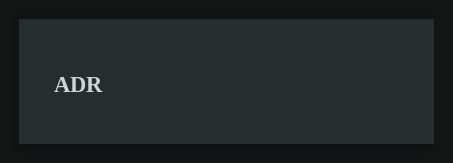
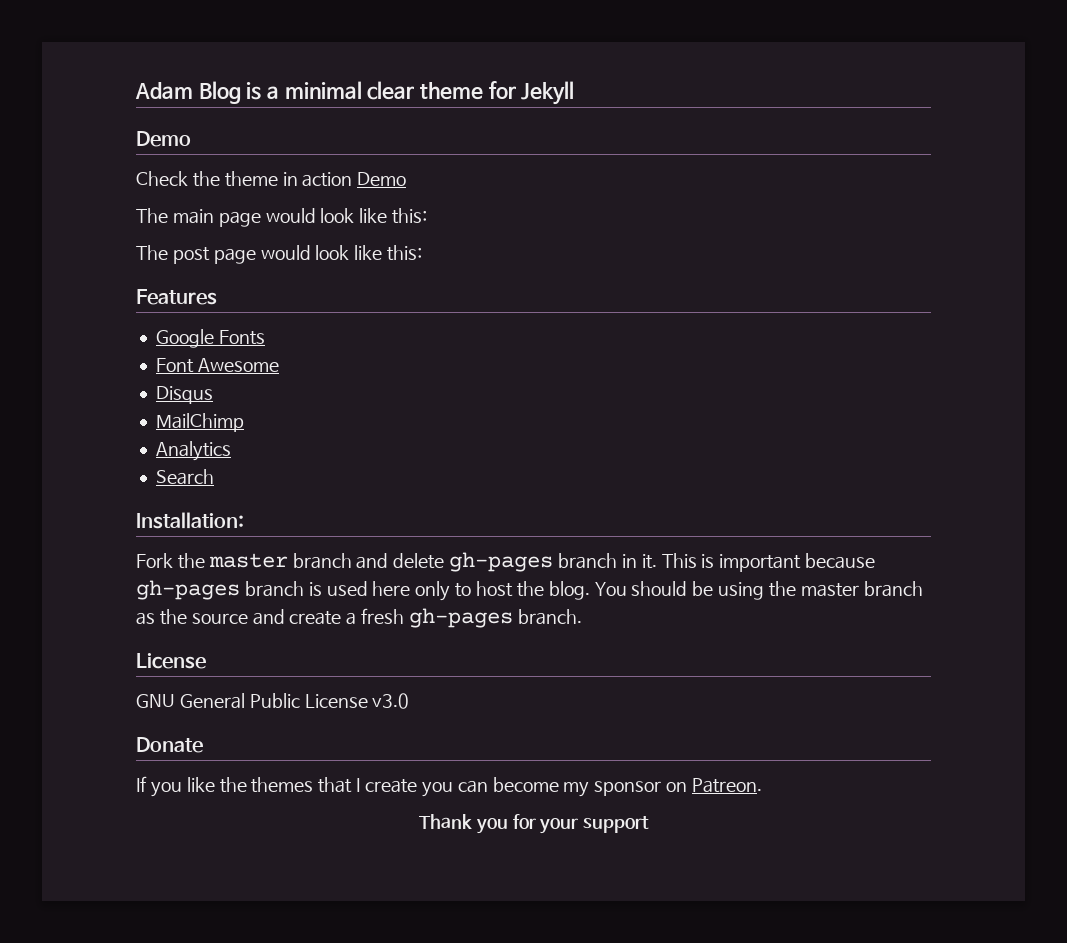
[54,77,103,92] ADR -> [135,81,575,105] [136,131,191,147] [136,171,407,187] [136,208,428,227] [136,245,423,264] [136,289,217,305] [155,329,265,348] [155,358,279,373] [155,386,213,404] [155,413,244,432] [155,441,231,461] [155,469,214,485] [136,512,244,529] [136,552,876,572] [136,580,923,601] [136,608,582,628] [136,653,206,669] [136,693,410,709] [136,737,203,753] [136,776,763,797] [418,814,650,834] Adam Blog is a minimal clear theme for Jekyll // Demo // Check the theme in action Demo // The main page would look like this: // The post page would look like this: // Features // Google Fonts // Font Awesome // Disqus // MailChimp // Analytics // Search // Installation: // Fork the master branch and delete gh-pages branch in it. This is important because gh-pages branch is used here only to host the blog. You should be using the master branch as the source and create a fresh gh-pages branch. // License // GNU General Public License v3.0 // Donate // If you like the themes that I create you can become my sponsor on Patreon. // Thank you for your support

